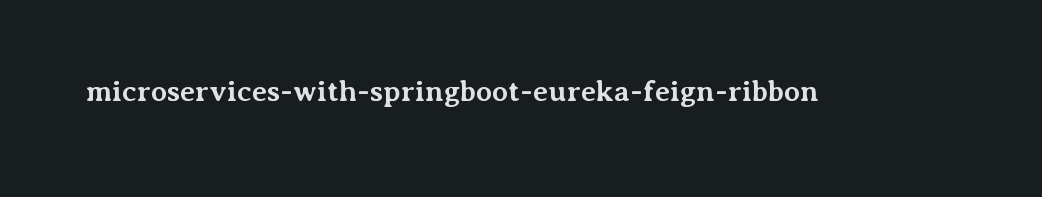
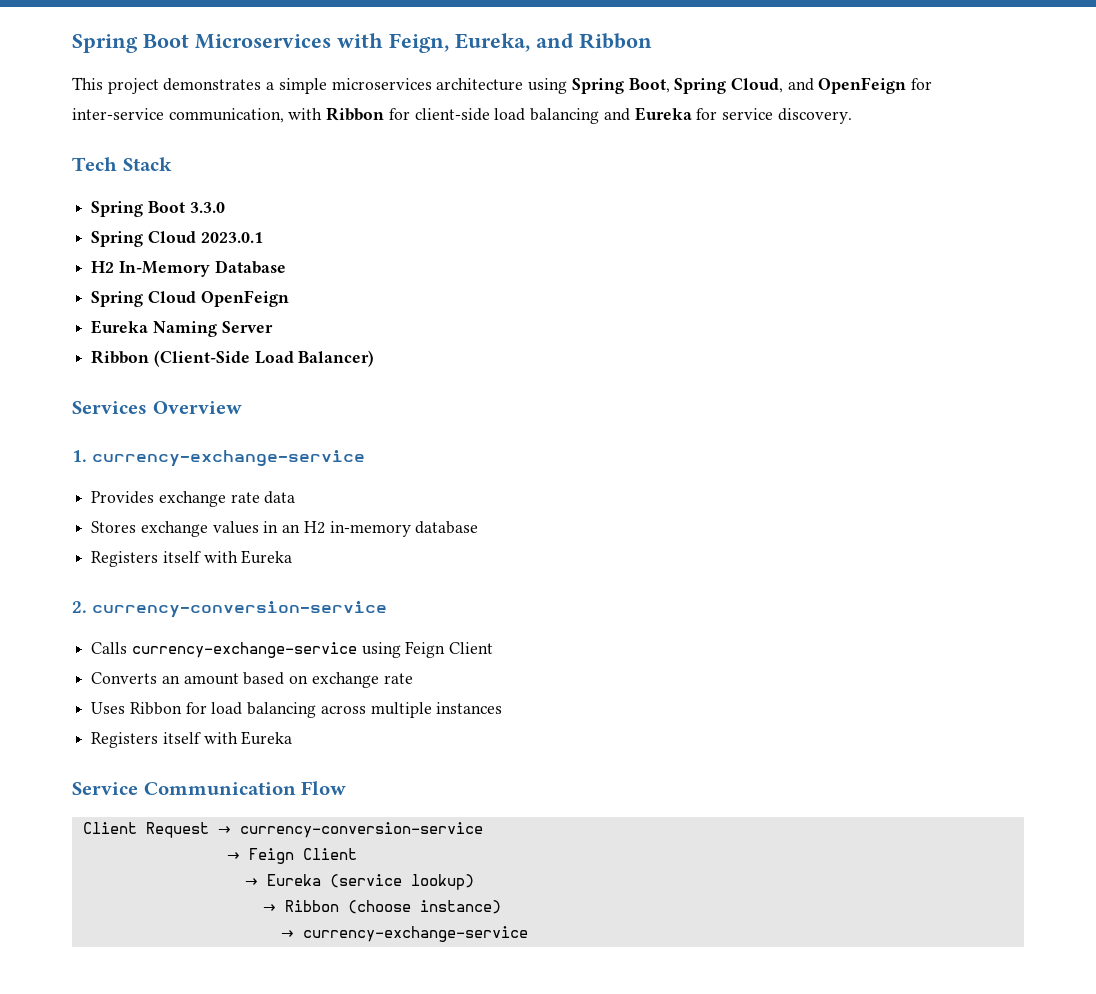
[86,80,819,107] microservices-with-springboot-eureka-feign-ribbon -> [72,33,652,53] [72,77,933,94] [72,107,852,124] [72,157,172,171] [91,201,225,217] [91,231,263,247] [91,260,286,277] [91,290,289,307] [91,320,273,337] [91,350,375,367] [72,401,242,414] [72,450,366,467] [91,491,296,507] [91,521,479,537] [91,550,293,567] [72,601,388,618] [91,641,494,658] [91,672,413,688] [91,702,503,718] [91,731,293,748] [72,781,347,795] [82,822,483,838] [226,848,357,864] [244,874,474,890] [262,900,501,914] [280,926,528,942] Spring Boot Microservices with Feign, Eureka, and Ribbon // This project demonstrates a simple microservices architecture using Spring Boot, Spring Cloud, and OpenFeign for inter-service communication, with Ribbon for client-side load balancing and Eureka for service discovery. // Tech Stack // Spring Boot 3.3.0 // Spring Cloud 2023.0.1 // H2 In-Memory Database // Spring Cloud OpenFeign // Eureka Naming Server // Ribbon (Client-Side Load Balancer) // Services Overview // 1. currency-exchange-service // Provides exchange rate data // Stores exchange values in an H2 in-memory database // Registers itself with Eureka // 2. currency-conversion-service // Calls currency-exchange-service using Feign Client // Converts an amount based on exchange rate // Uses Ribbon for load balancing across multiple instances // Registers itself with Eureka // Service Communication Flow // Client Request → currency-conversion-service // → Feign Client // → Eureka (service lookup) // → Ribbon (choose instance) // → currency-exchange-service

